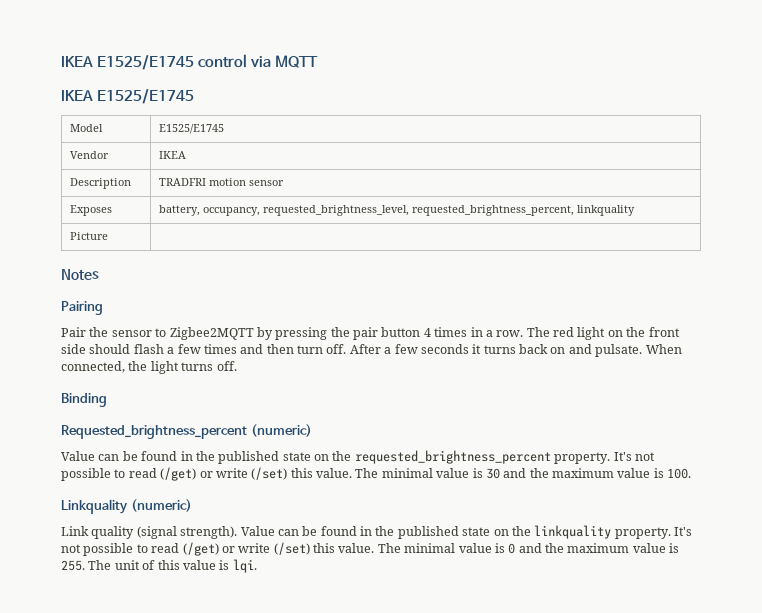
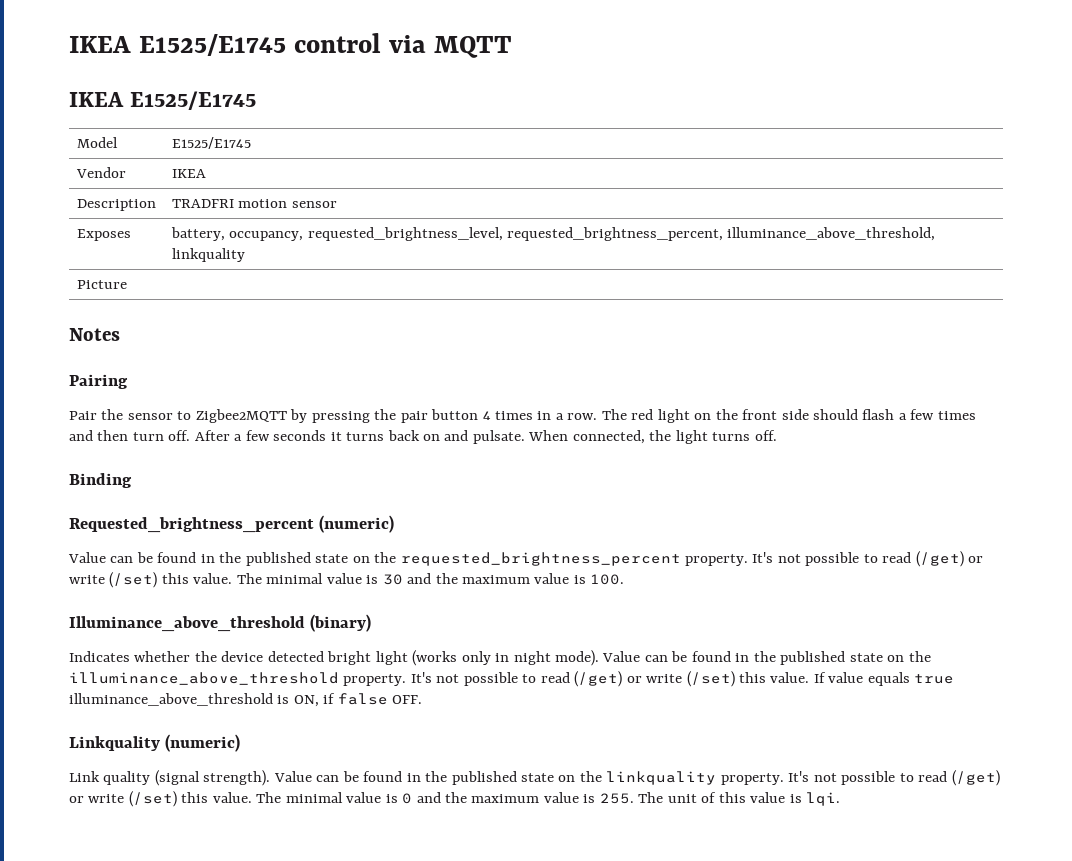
(575, 210) none -> [727,227,936,241] illuminance_above_threshold,
(692, 473) none -> [69,614,372,632] [69,650,931,666] [69,671,955,687] [69,693,423,707] // Illuminance_above_threshold (binary) // Indicates whether the device detected bright light (works only in night mode). Value can be found in the published state on the illuminance_above_threshold property. It's not possible to read (/get) or write (/set) this value. If value equals true illuminance_above_threshold is ON, if false OFF.

